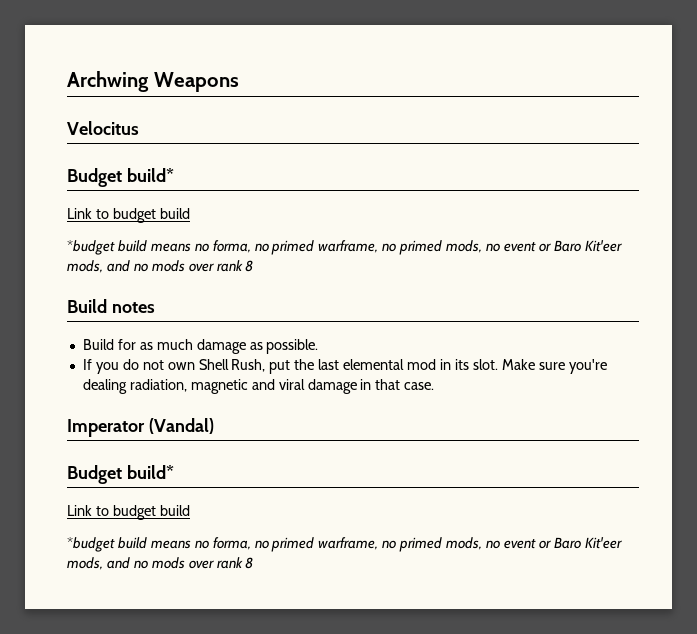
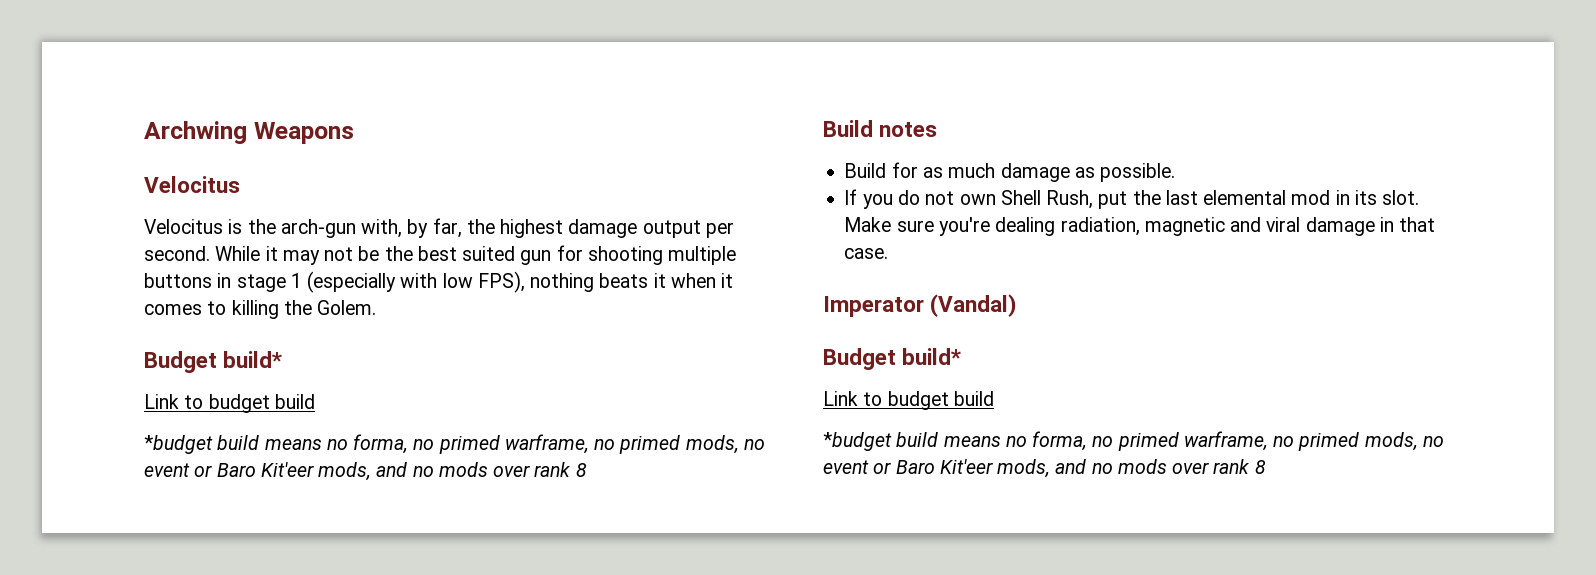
(139, 128) none -> [144,218,734,238] [144,245,737,265] [144,271,734,293] [144,300,377,319] // Velocitus is the arch-gun with, by far, the highest damage output per second. While it may not be the best suited gun for shooting multiple buttons in stage 1 (especially with low FPS), nothing beats it when it comes to killing the Golem.

